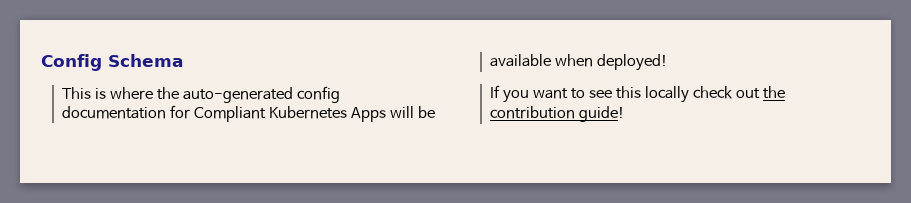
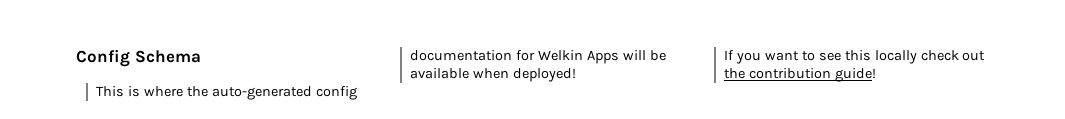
[194,106,348,122] Compliant Kubernetes -> [537,50,583,61] Welkin

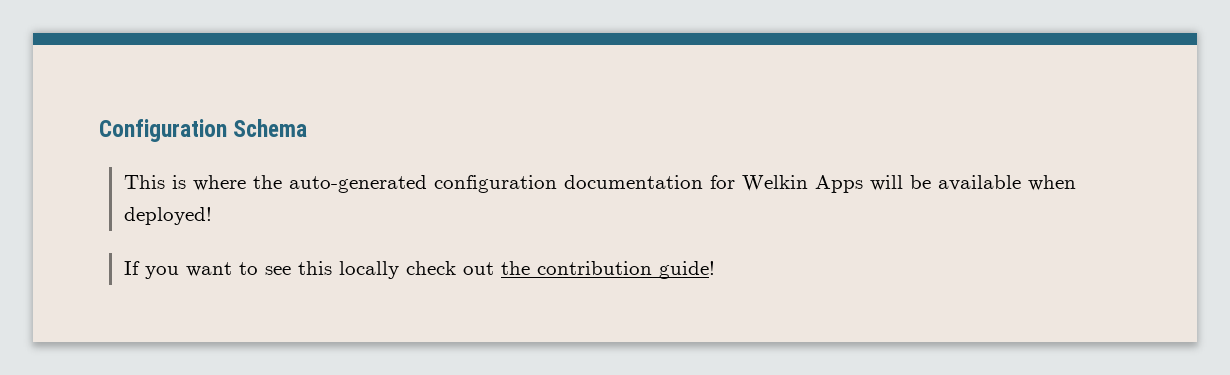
[76,49,130,67] Config -> [99,119,227,142] Configuration
[315,86,357,100] config -> [433,175,557,193] configuration

